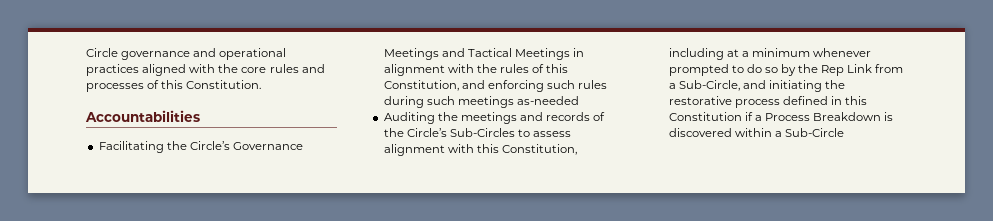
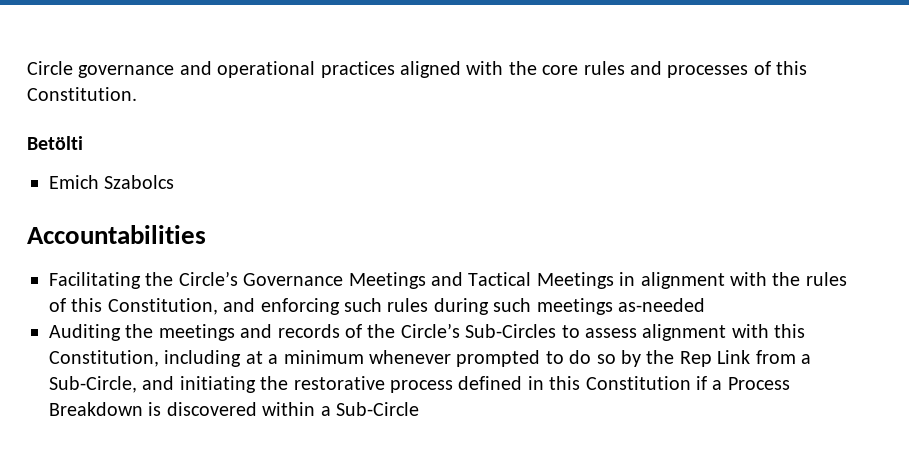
(262, 84) none -> [27,136,83,150] [49,175,175,189] // Betölti // Emich Szabolcs

